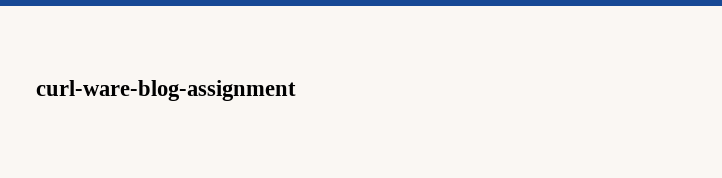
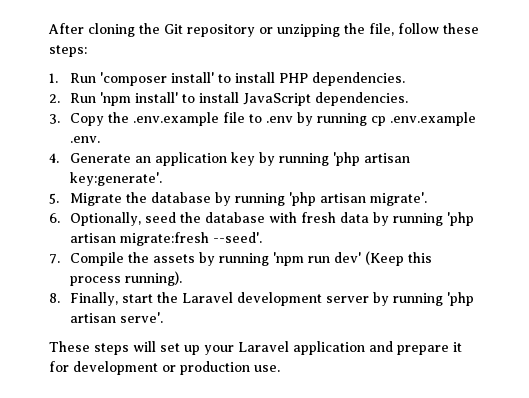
[36,80,296,101] curl-ware-blog-assignment -> [48,23,479,37] [49,45,87,57] [49,72,406,86] [49,92,409,106] [49,112,477,126] [70,136,101,143] [49,152,411,166] [70,172,163,186] [49,192,428,206] [49,212,475,226] [70,232,263,246] [49,251,433,266] [70,271,183,286] [49,292,475,306] [70,312,164,323] [49,341,462,355] [49,361,280,375] After cloning the Git repository or unzipping the file, follow these steps: // 1. Run 'composer install' to install PHP dependencies. // 2. Run 'npm install' to install JavaScript dependencies. // 3. Copy the .env.example file to .env by running cp .env.example .env. // 4. Generate an application key by running 'php artisan key:generate'. // 5. Migrate the database by running 'php artisan migrate'. // 6. Optionally, seed the database with fresh data by running 'php artisan migrate:fresh --seed'. // 7. Compile the assets by running 'npm run dev' (Keep this process running). // 8. Finally, start the Laravel development server by running 'php artisan serve'. // These steps will set up your Laravel application and prepare it for development or production use.

